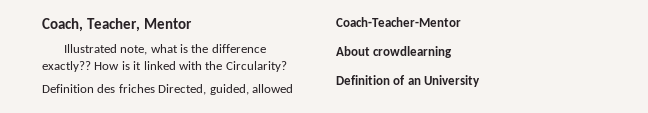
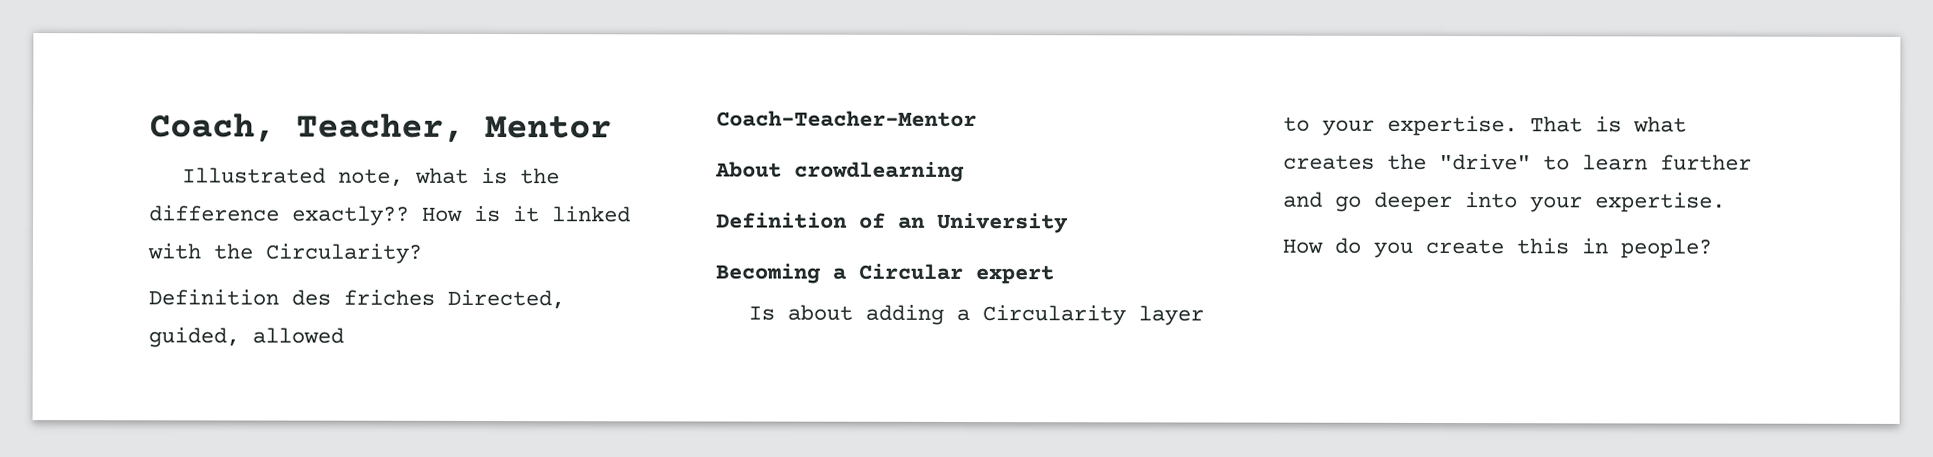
(481, 81) none -> [715,263,1054,285] [748,304,1205,326] [1283,115,1687,137] [1283,153,1752,171] [1283,191,1726,213] [1282,237,1712,259] // Becoming a Circular expert // Is about adding a Circularity layer to your expertise. That is what creates the "drive" to learn further and go deeper into your expertise. // How do you create this in people?

